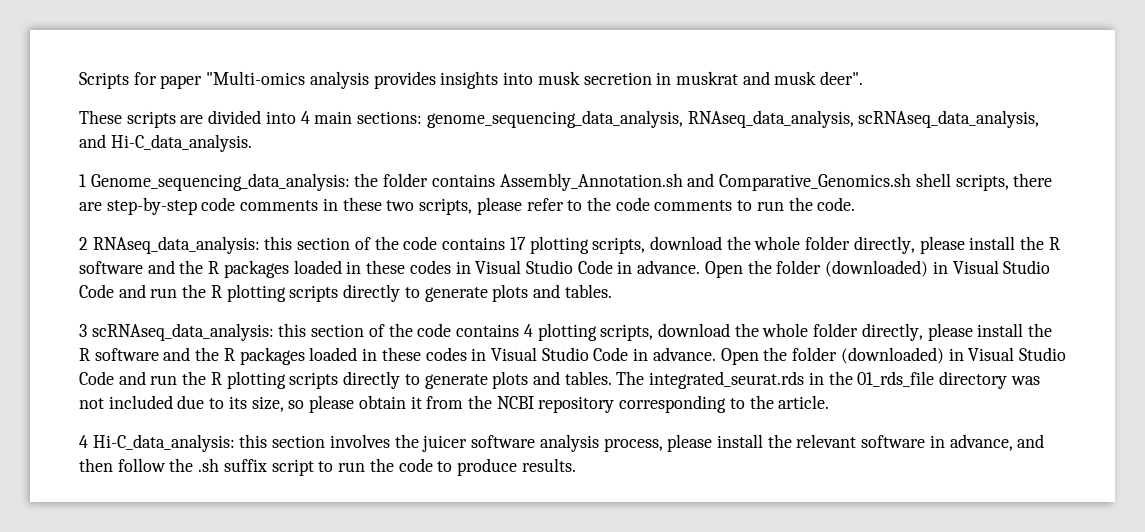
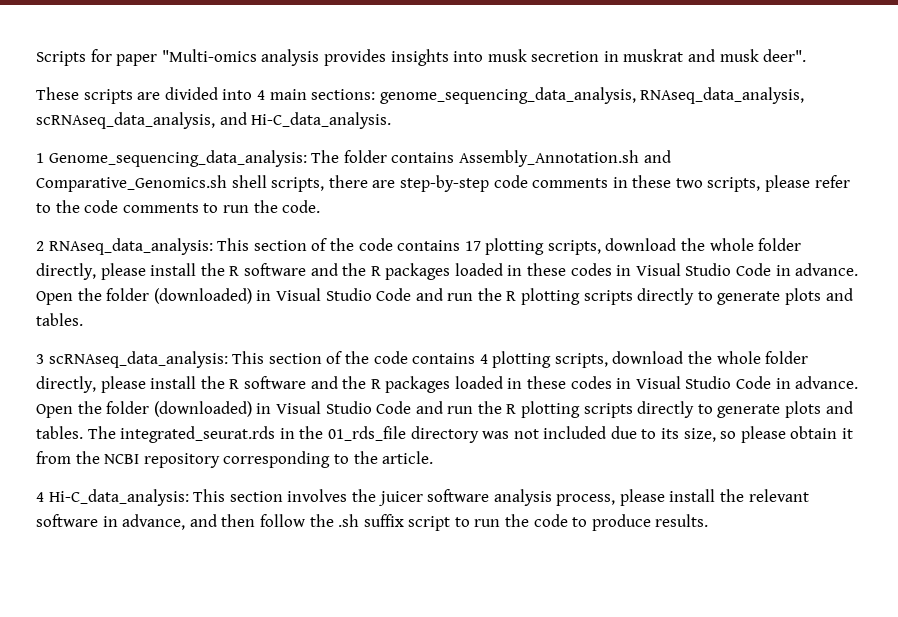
[354,173,379,187] the -> [311,150,340,163] The
[264,236,293,250] this -> [217,238,250,251] This
[278,323,307,337] this -> [232,351,265,364] This
[239,434,268,448] this -> [193,489,226,502] This

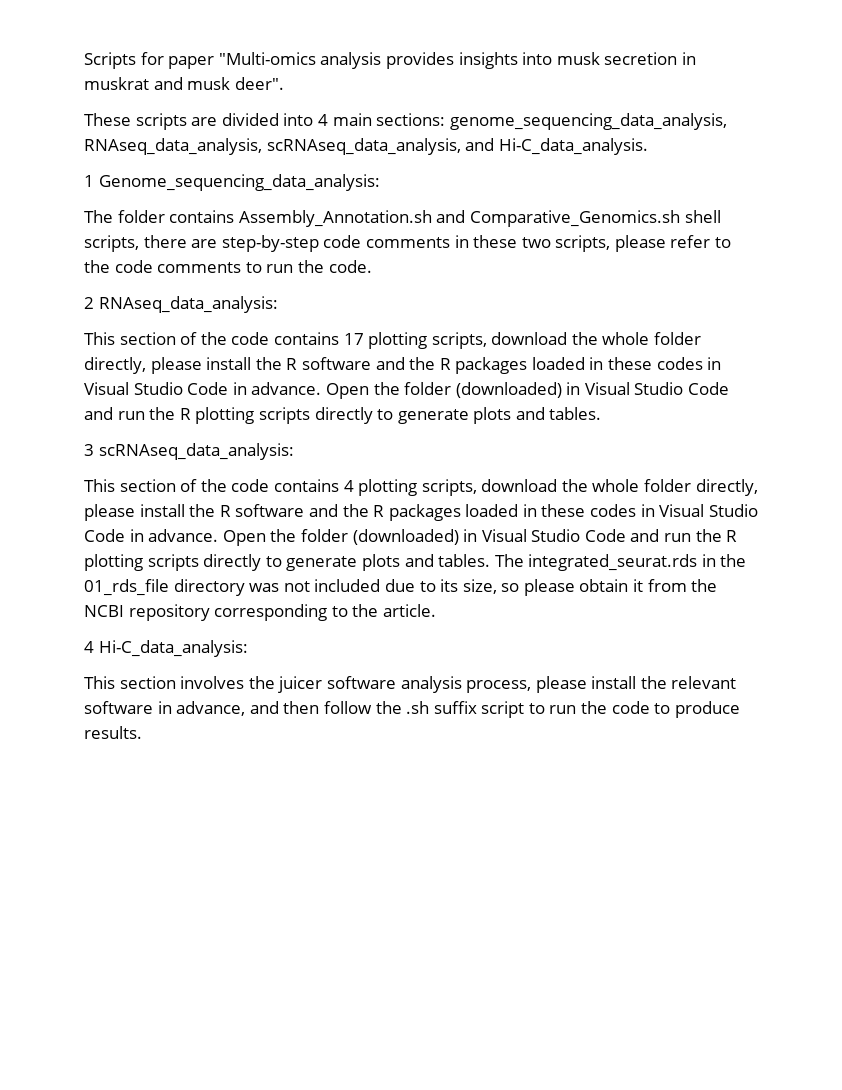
(307, 158) none -> (380, 182) //
(213, 246) none -> (278, 304) //
(228, 359) none -> (294, 451) //
(189, 497) none -> (248, 648) //

